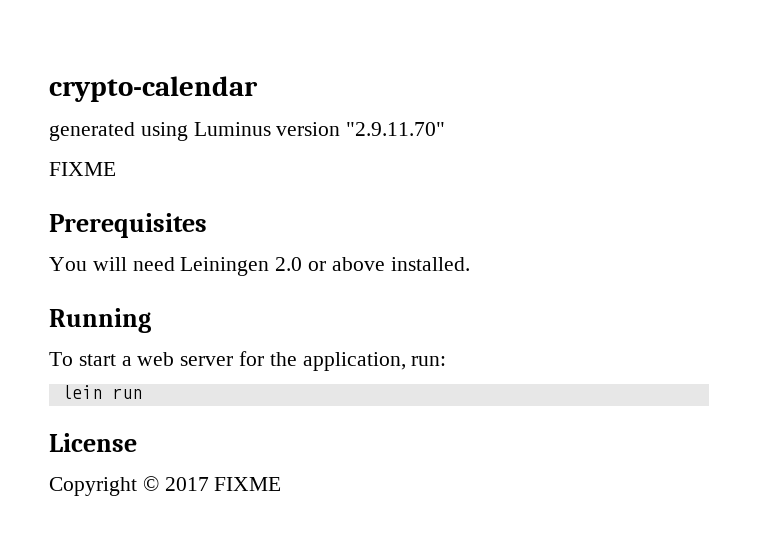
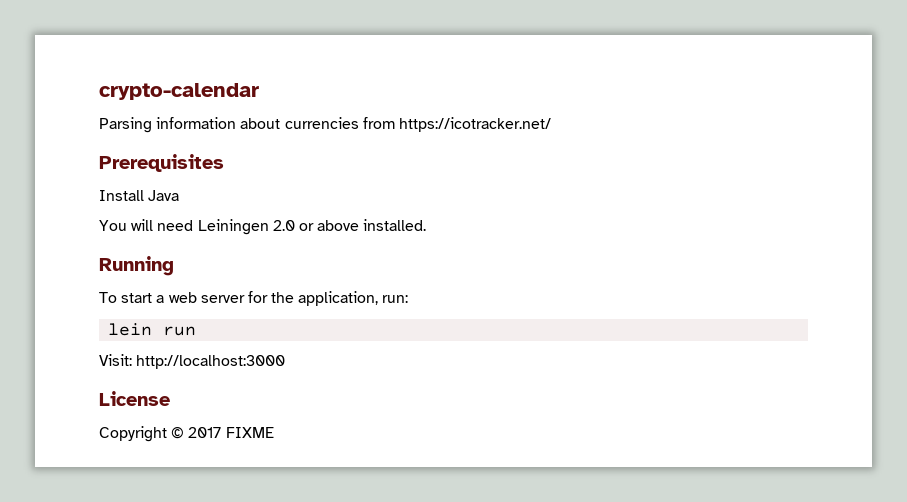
[49,122,446,141] [49,162,116,176] generated using Luminus version "2.9.11.70" // FIXME -> [99,117,551,133] Parsing information about currencies from https://icotracker.net/
(207, 225) none -> [99,190,180,201] // Install Java
(142, 393) none -> [99,354,286,369] // Visit: http://localhost:3000

